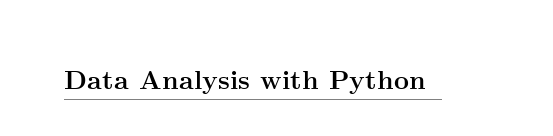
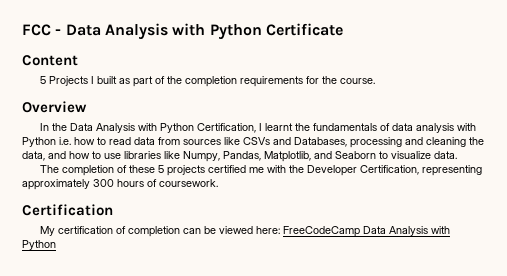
[64,71,426,94] Data Analysis with Python -> [22,23,343,40] [22,55,78,66] [39,76,375,87] [22,101,87,113] [39,123,476,133] [22,137,484,148] [22,151,457,162] [39,165,482,176] [22,179,218,190] [22,204,113,216] [39,226,450,237] [22,240,56,250] FCC - Data Analysis with Python Certificate // Content // 5 Projects I built as part of the completion requirements for the course. // Overview // In the Data Analysis with Python Certification, I learnt the fundamentals of data analysis with Python i.e. how to read data from sources like CSVs and Databases, processing and cleaning the data, and how to use libraries like Numpy, Pandas, Matplotlib, and Seaborn to visualize data. // The completion of these 5 projects certified me with the Developer Certification, representing approximately 300 hours of coursework. // Certification // My certification of completion can be viewed here: FreeCodeCamp Data Analysis with Python

